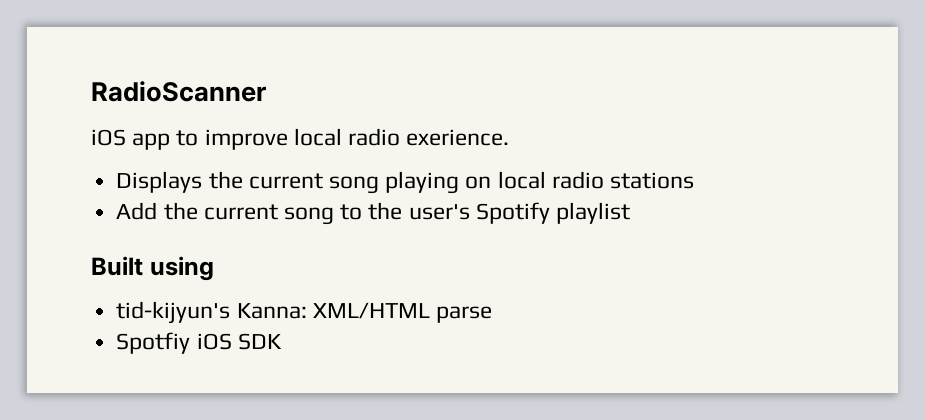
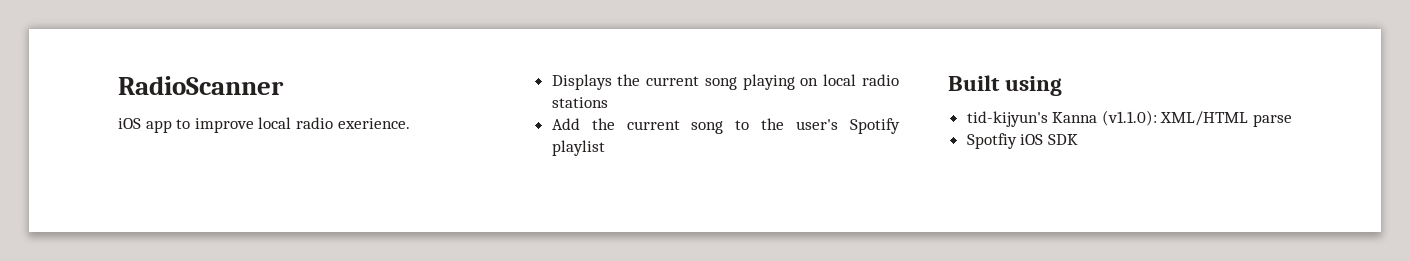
[236,303,307,319] Kanna: -> [1052,110,1157,126] Kanna (v1.1.0):

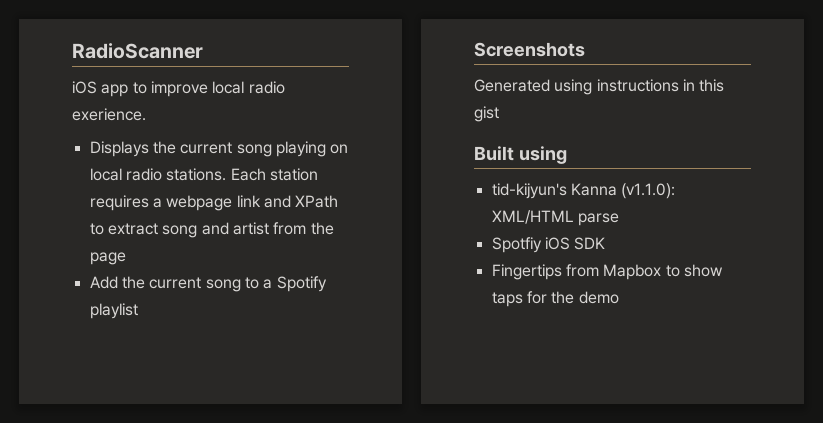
[551,97,608,108] stations -> [166,168,318,181] [89,195,339,211] [89,222,334,238] [89,252,126,265] stations. Each station requires a webpage link and XPath to extract song and artist from the page
[761,118,839,130] the user's -> [263,279,273,289] a
(605, 148) none -> [474,42,585,57] [474,79,725,95] [474,106,499,122] // Screenshots // Generated using instructions in this gist
(1078, 139) none -> [491,264,723,280] [491,291,619,307] // Fingertips from Mapbox to show taps for the demo

